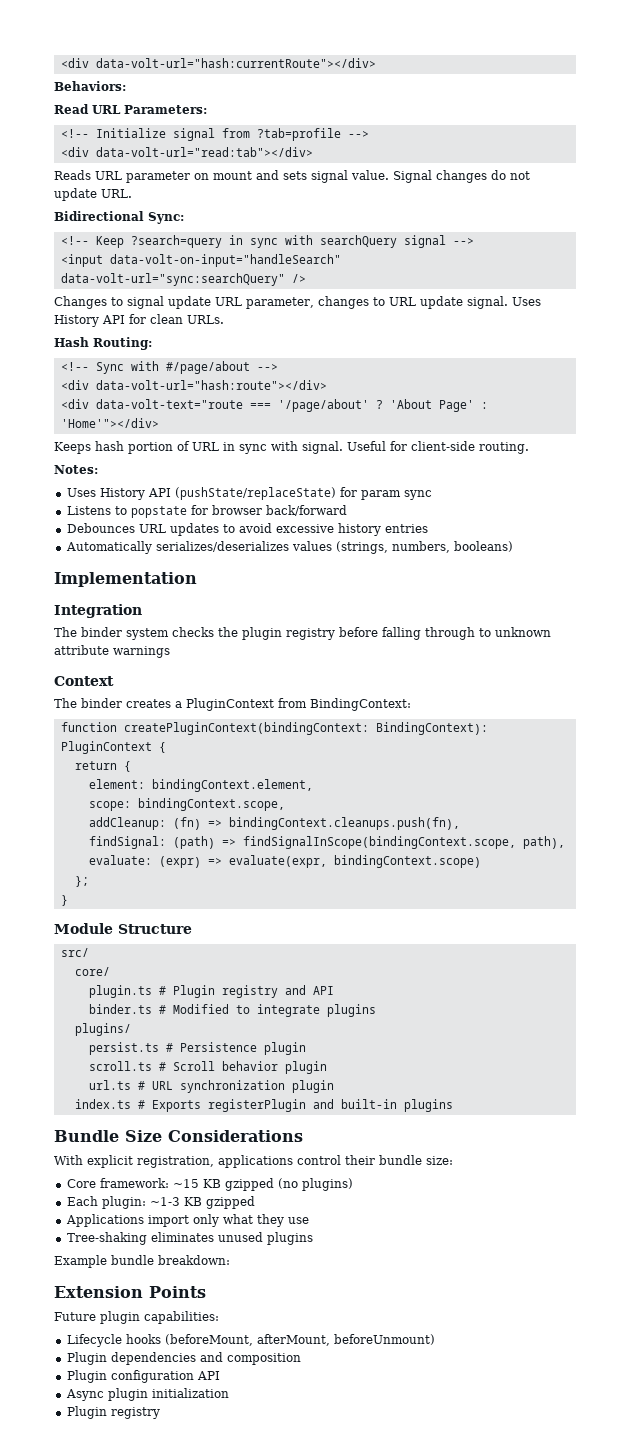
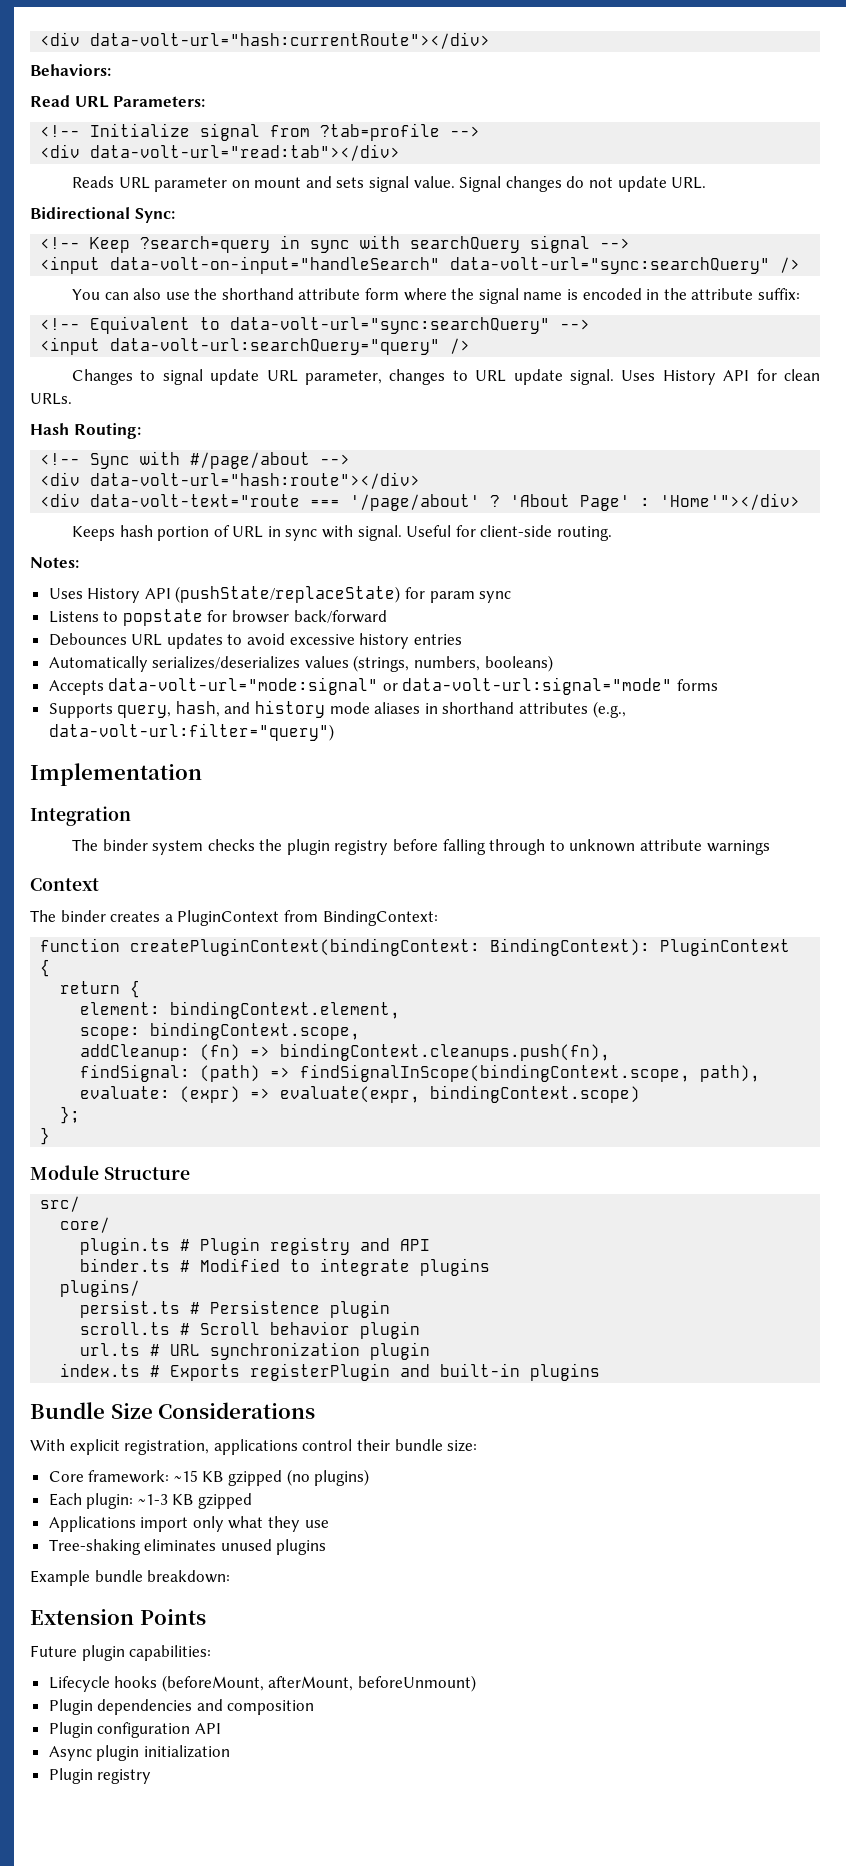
(306, 278) none -> [71,288,800,304] [40,316,591,334] [40,337,471,355] // You can also use the shorthand attribute form where the signal name is encoded in the attribute suffix: // <!-- Equivalent to data-volt-url="sync:searchQuery" --> // <input data-volt-url:searchQuery="query" />
(513, 546) none -> [48,677,719,695] [48,700,626,718] [48,723,334,741] // Accepts data-volt-url="mode:signal" or data-volt-url:signal="mode" forms // Supports query, hash, and history mode aliases in shorthand attributes (e.g., data-volt-url:filter="query")

